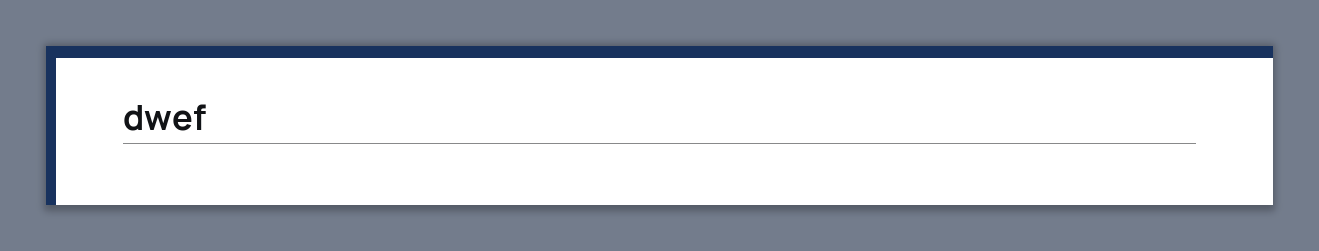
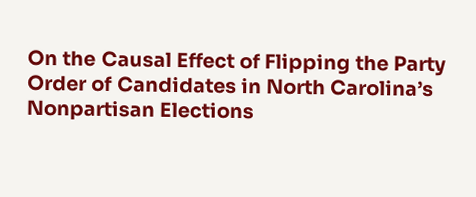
[123,104,206,131] dwef -> [27,49,446,77] [27,74,435,98] [26,99,255,121] On the Causal Effect of Flipping the Party Order of Candidates in North Carolina’s Nonpartisan Elections

